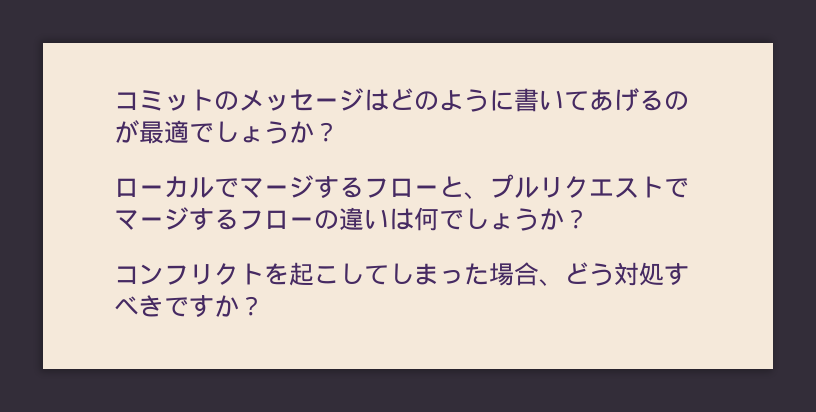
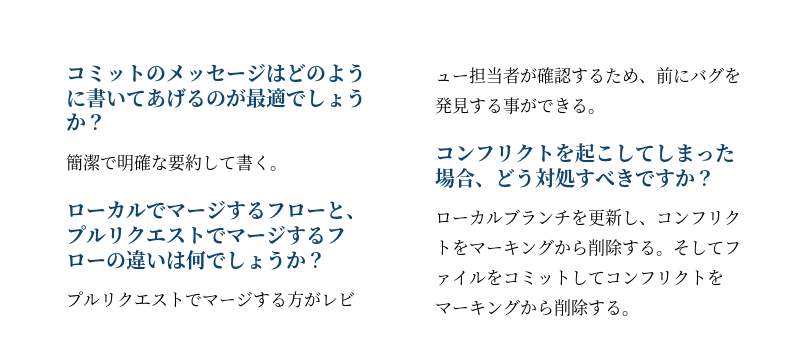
(339, 132) none -> [66,154,287,172] // 簡潔で明確な要約して書く。
(589, 219) none -> [66,291,355,308] [435,67,741,84] [435,97,605,114] // プルリクエストでマージする方がレビュー担当者が確認するため、前にバグを発見する事ができる。
(264, 306) none -> [435,209,741,226] [435,239,741,256] [435,269,724,286] [435,299,639,316] // ローカルブランチを更新し、コンフリクトをマーキングから削除する。そしてファイルをコミットしてコンフリクトをマーキングから削除する。

